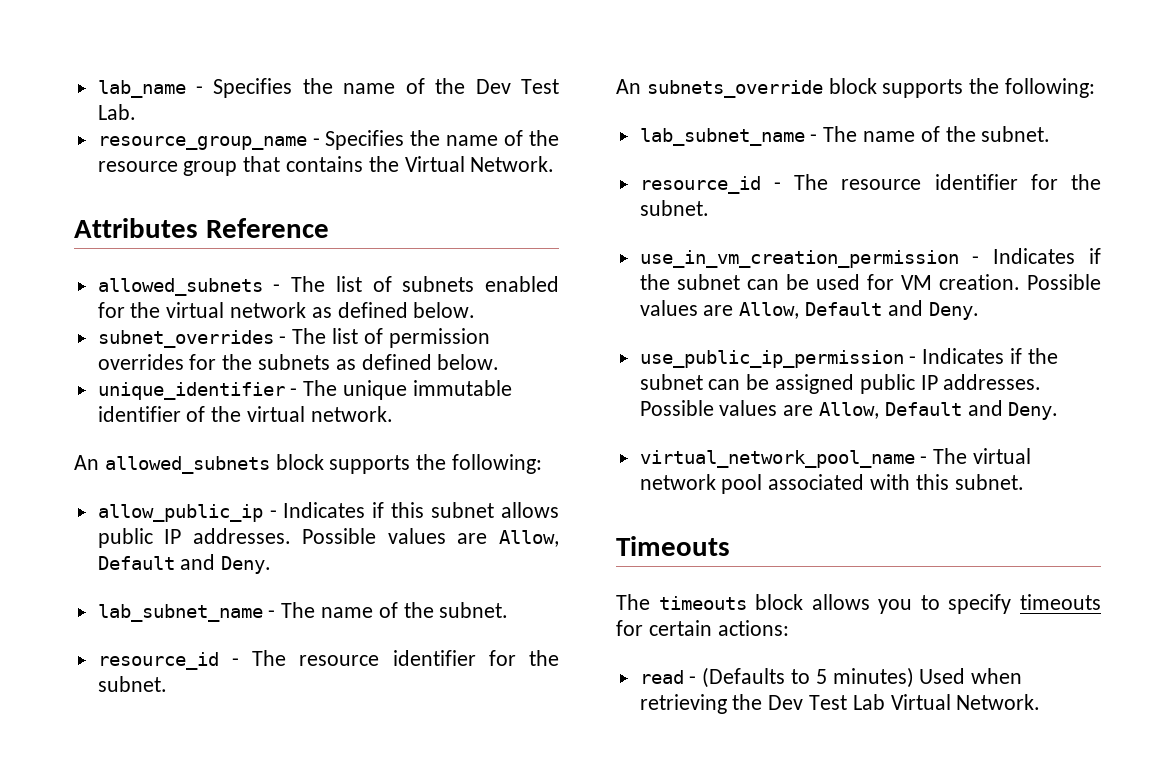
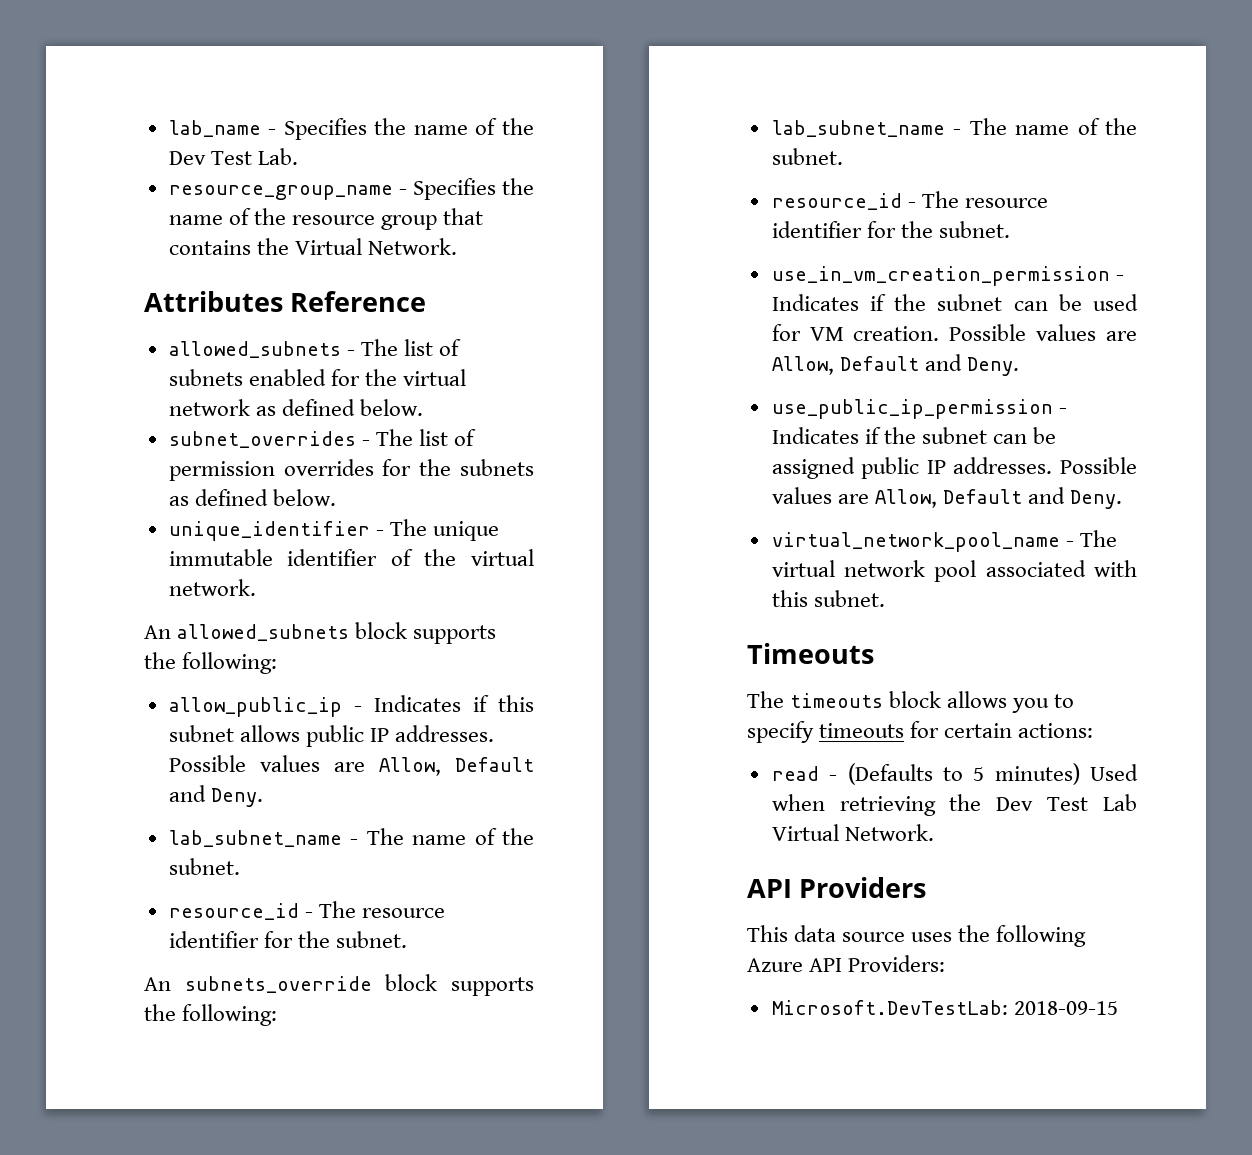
(1041, 702) none -> [747,877,927,898] [747,925,1087,947] [747,955,946,972] [771,1000,1118,1015] // API Providers // This data source uses the following Azure API Providers: // Microsoft.DevTestLab: 2018-09-15

